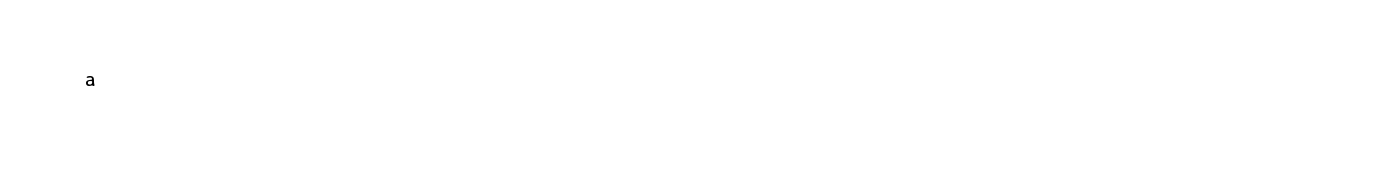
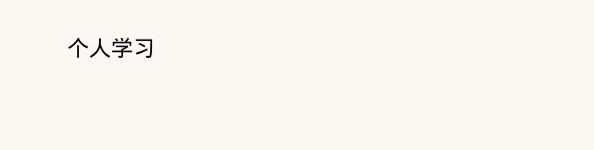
[85,76,96,86] a -> [67,37,156,59] 个人学习

